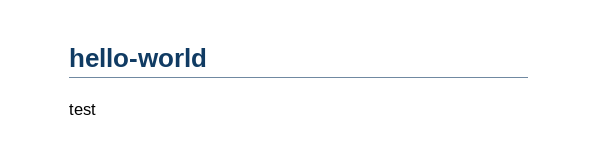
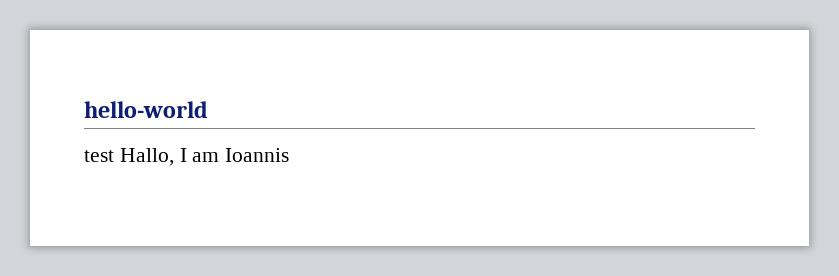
(96, 109) none -> [119,148,290,166] Hallo, I am Ioannis

